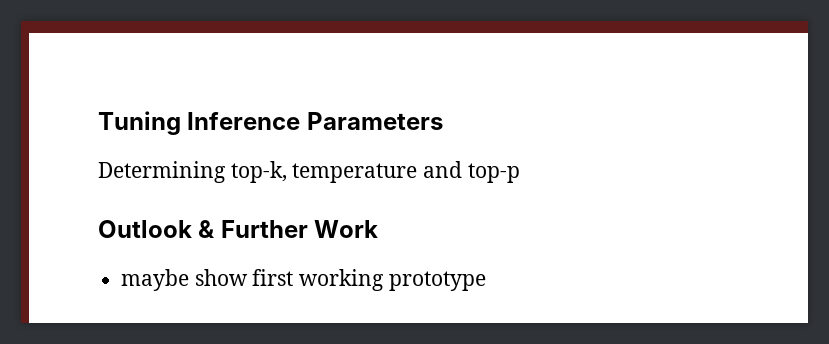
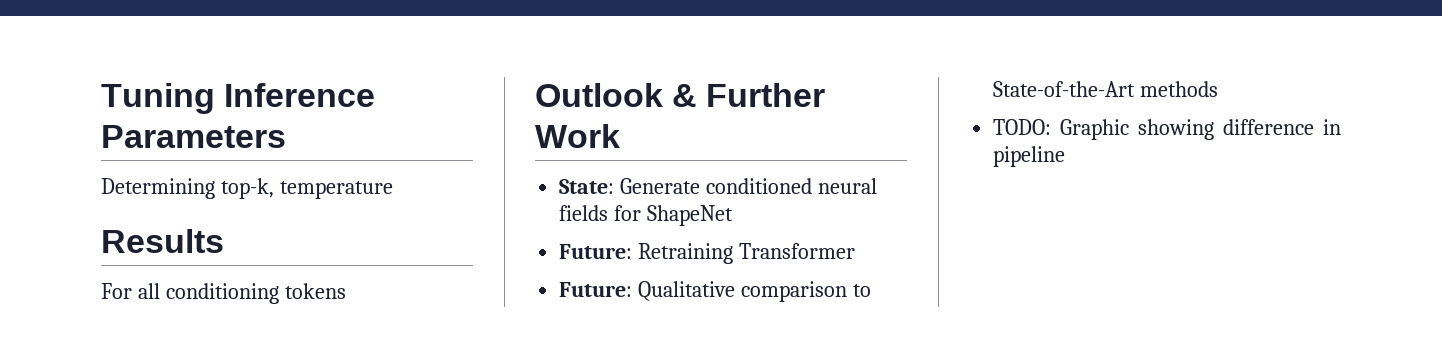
[423,161,520,183] and top-p -> [101,229,224,253] [101,283,346,304] // Results // For all conditioning tokens
[121,269,486,291] maybe show first working prototype -> [559,178,878,194] [559,205,734,226] [559,243,856,264] [559,281,872,302] [993,81,1219,97] [993,119,1341,140] [993,146,1066,167] State: Generate conditioned neural fields for ShapeNet // Future: Retraining Transformer // Future: Qualitative comparison to State-of-the-Art methods // TODO: Graphic showing difference in pipeline

